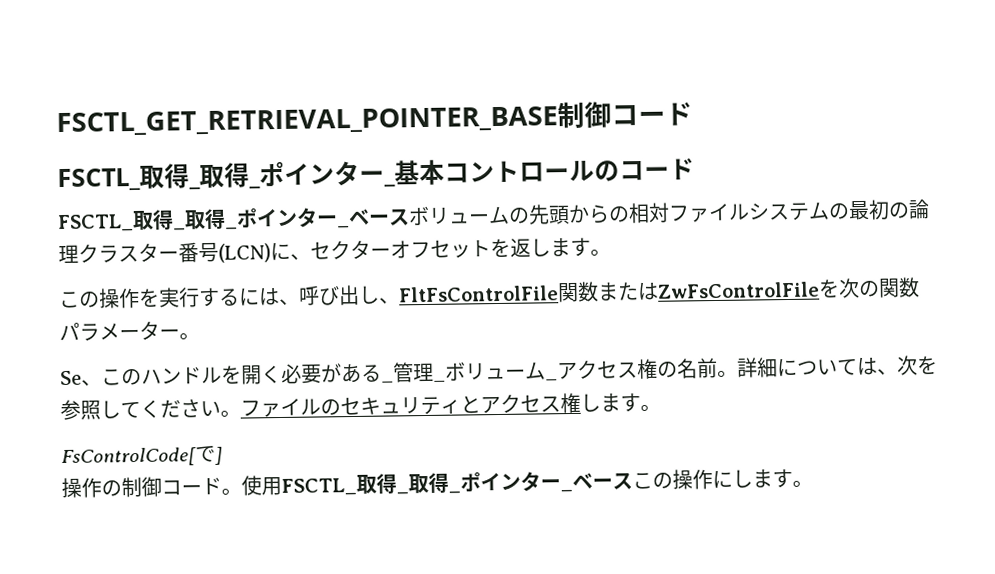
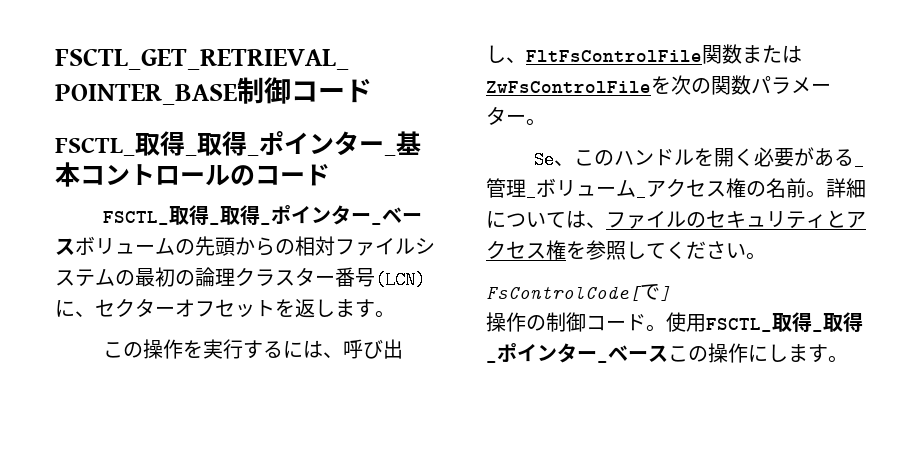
[896,355,938,376] [60,399,241,421] 次を参照してください。 -> (606, 225) none
[580,393,641,413] します -> [566,240,746,260] を参照してください

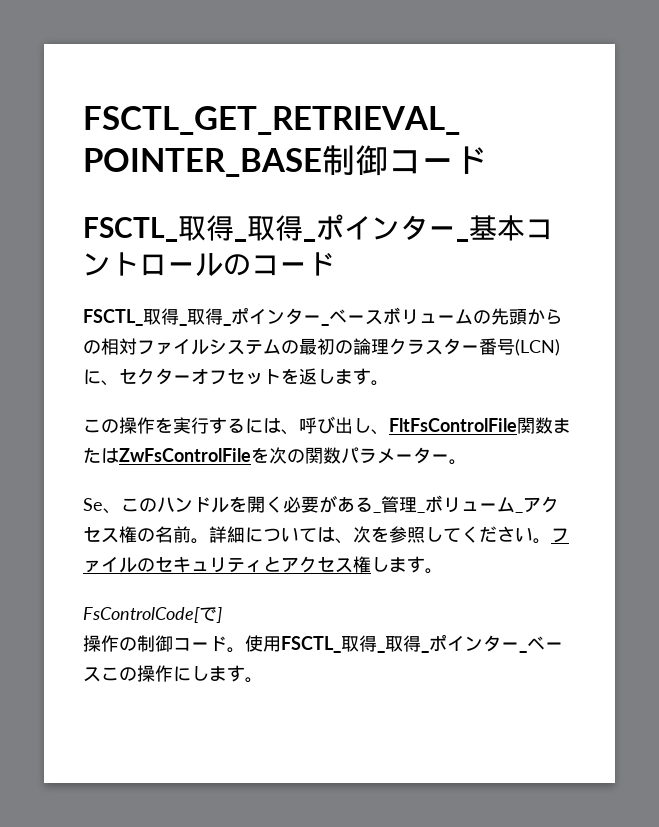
(606, 225) none -> [353,526,551,544] 次を参照してください。
[566,240,746,260] を参照してください -> [371,556,425,573] します

